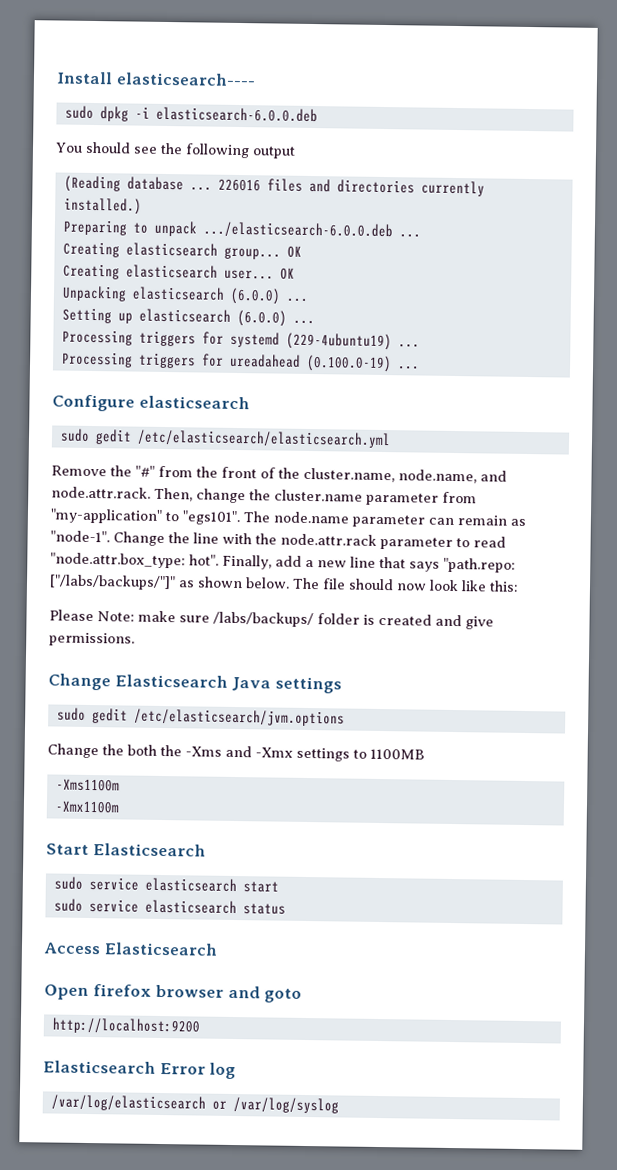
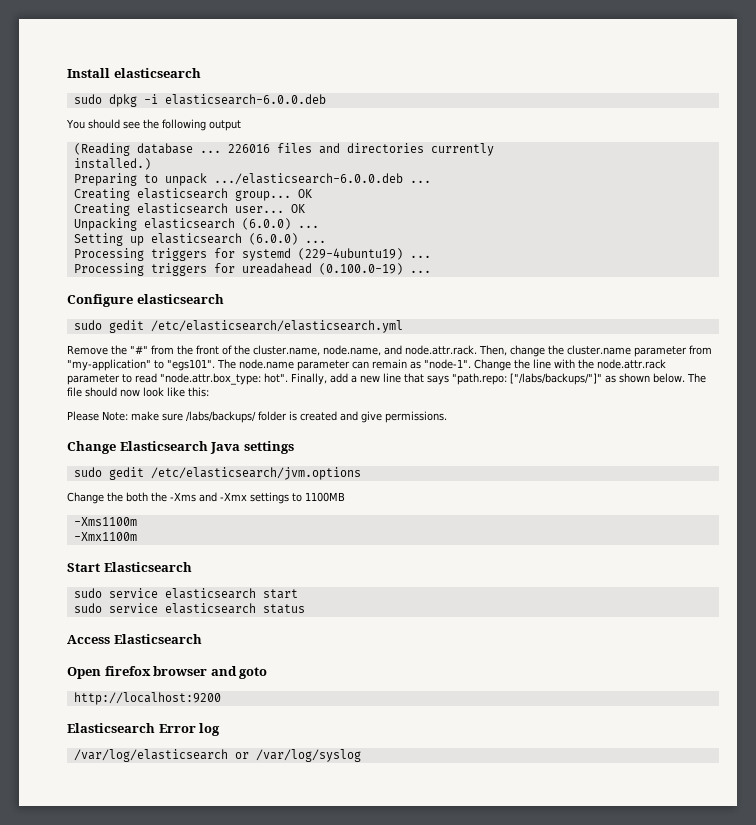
[115,72,256,87] elasticsearch---- -> [113,68,201,78] elasticsearch

